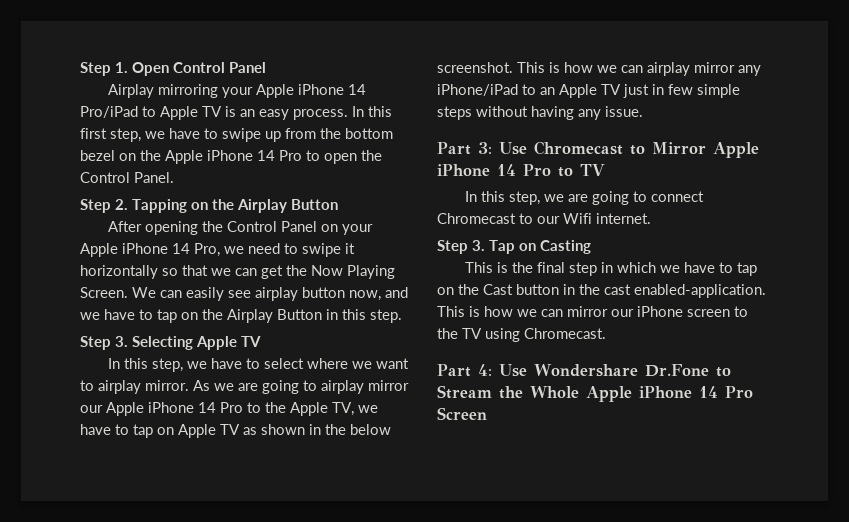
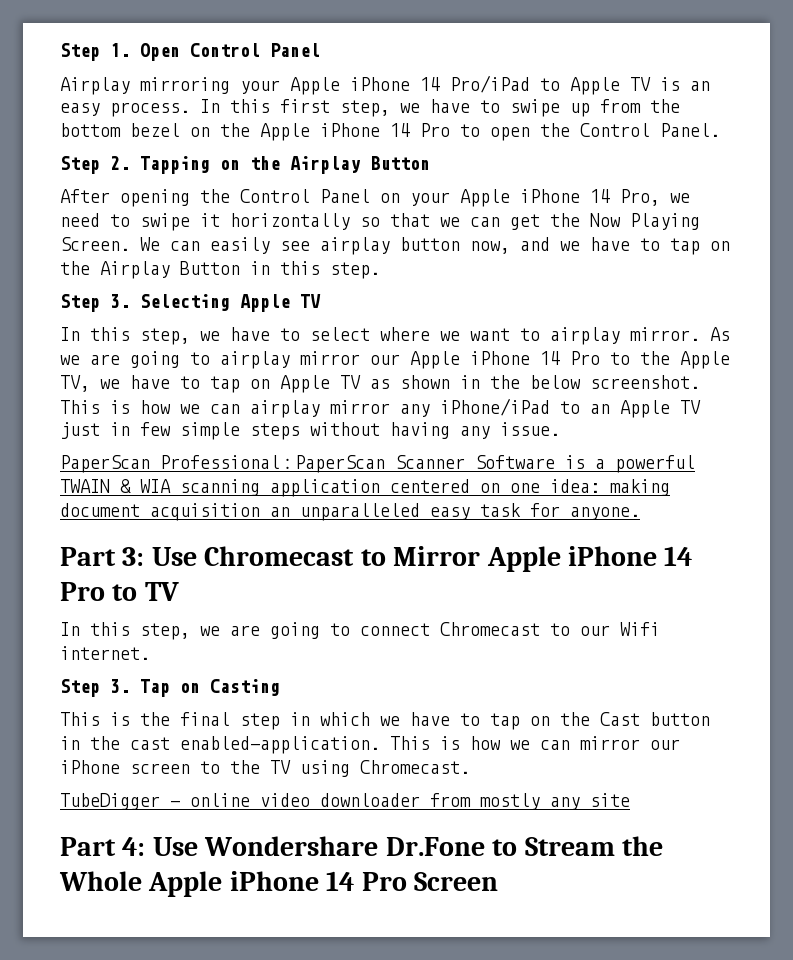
(643, 111) none -> [60,455,695,473] [60,479,670,497] [60,503,640,521] // PaperScan Professional：PaperScan Scanner Software is a powerful TWAIN & WIA scanning application centered on one idea: making document acquisition an unparalleled easy task for anyone.
(606, 333) none -> [60,793,630,810] // TubeDigger - online video downloader from mostly any site

